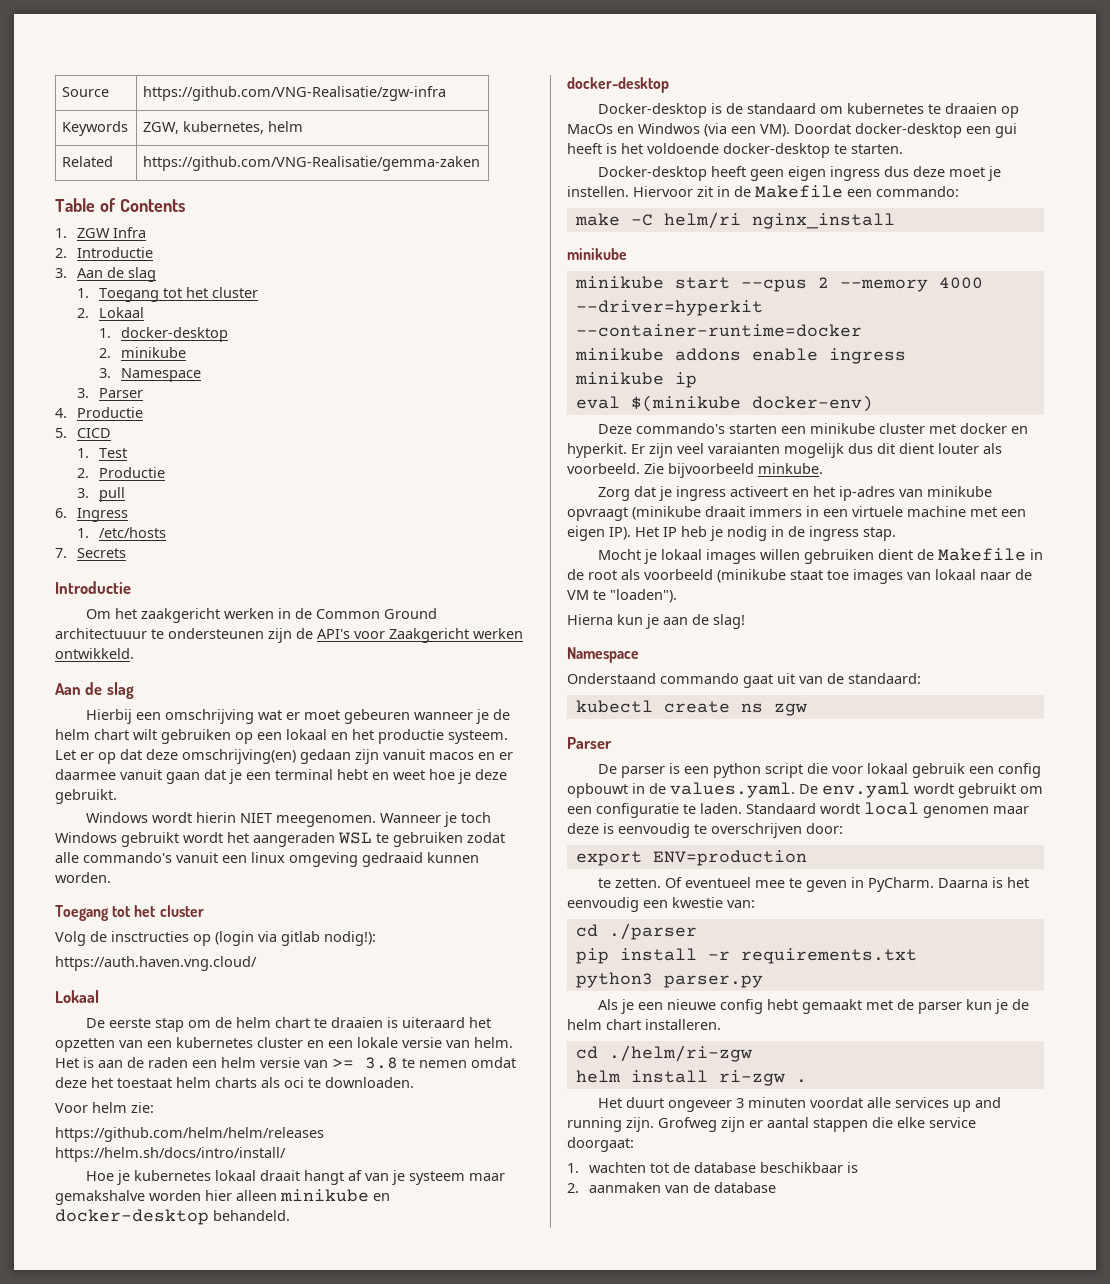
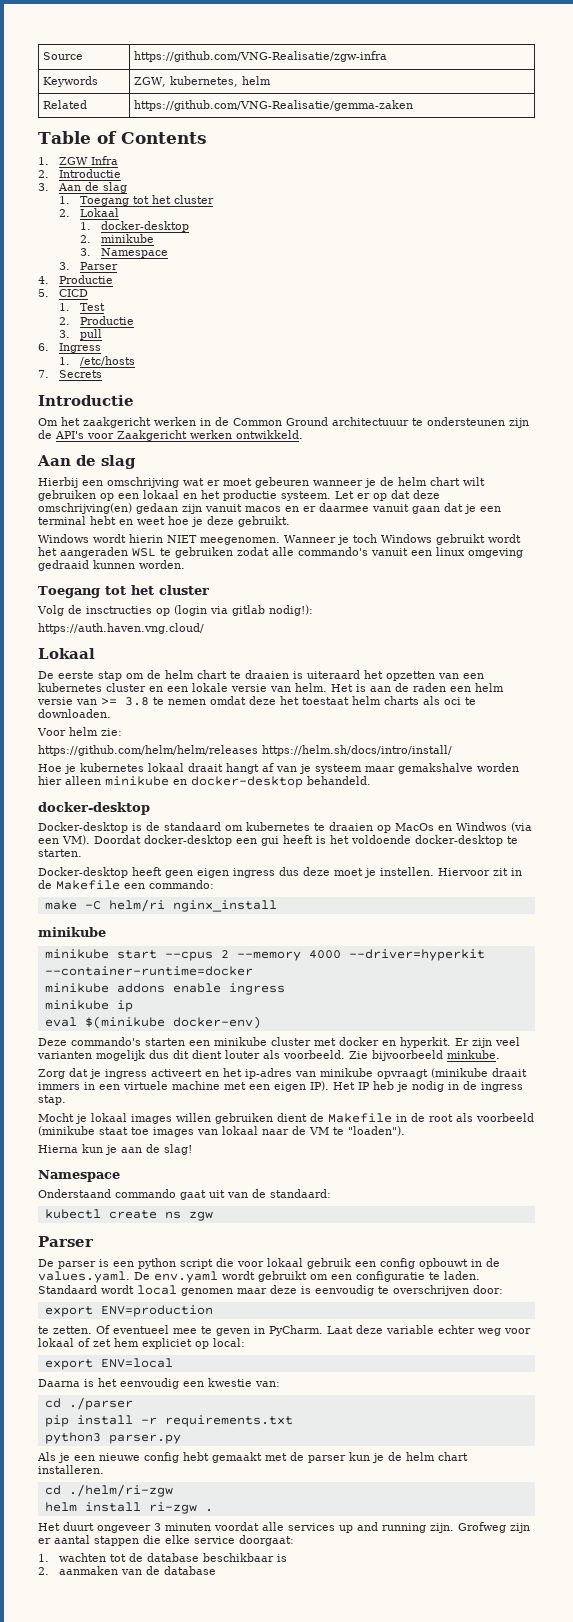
[708,443,780,454] varaianten -> [37,1051,92,1059] varianten
(934, 884) none -> [327,1325,531,1336] [38,1338,245,1349] [44,1358,173,1370] Laat deze variable echter weg voor lokaal of zet hem expliciet op local: // export ENV=local //

